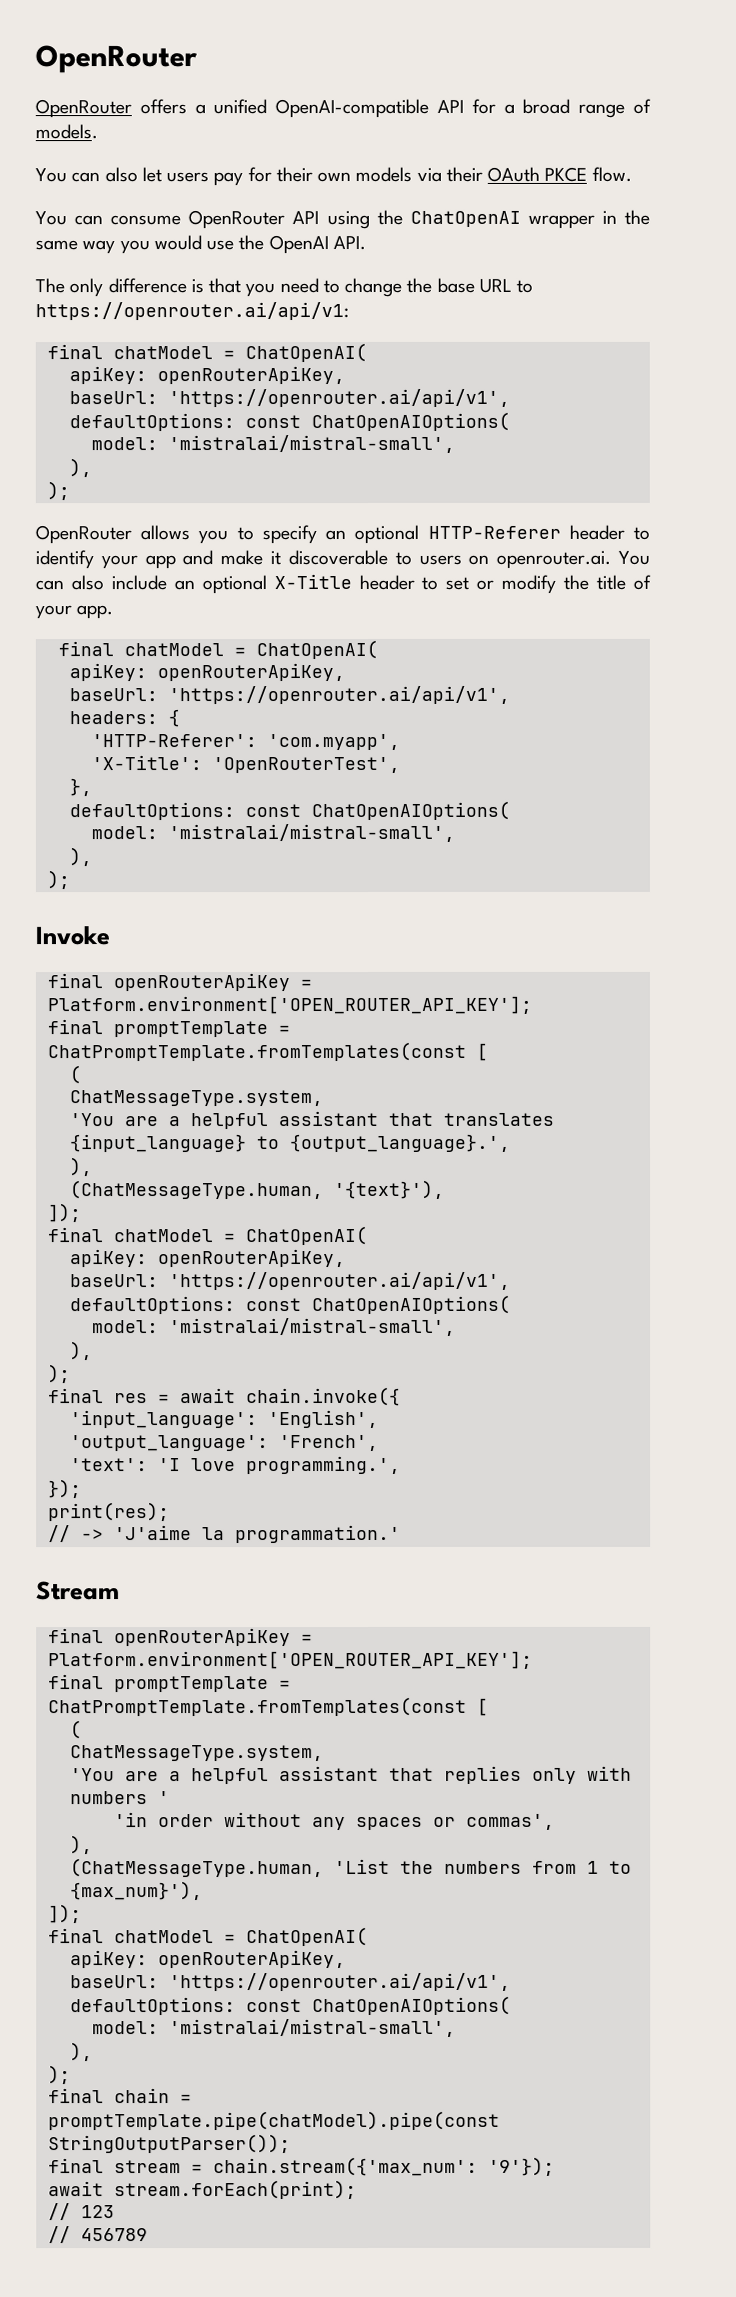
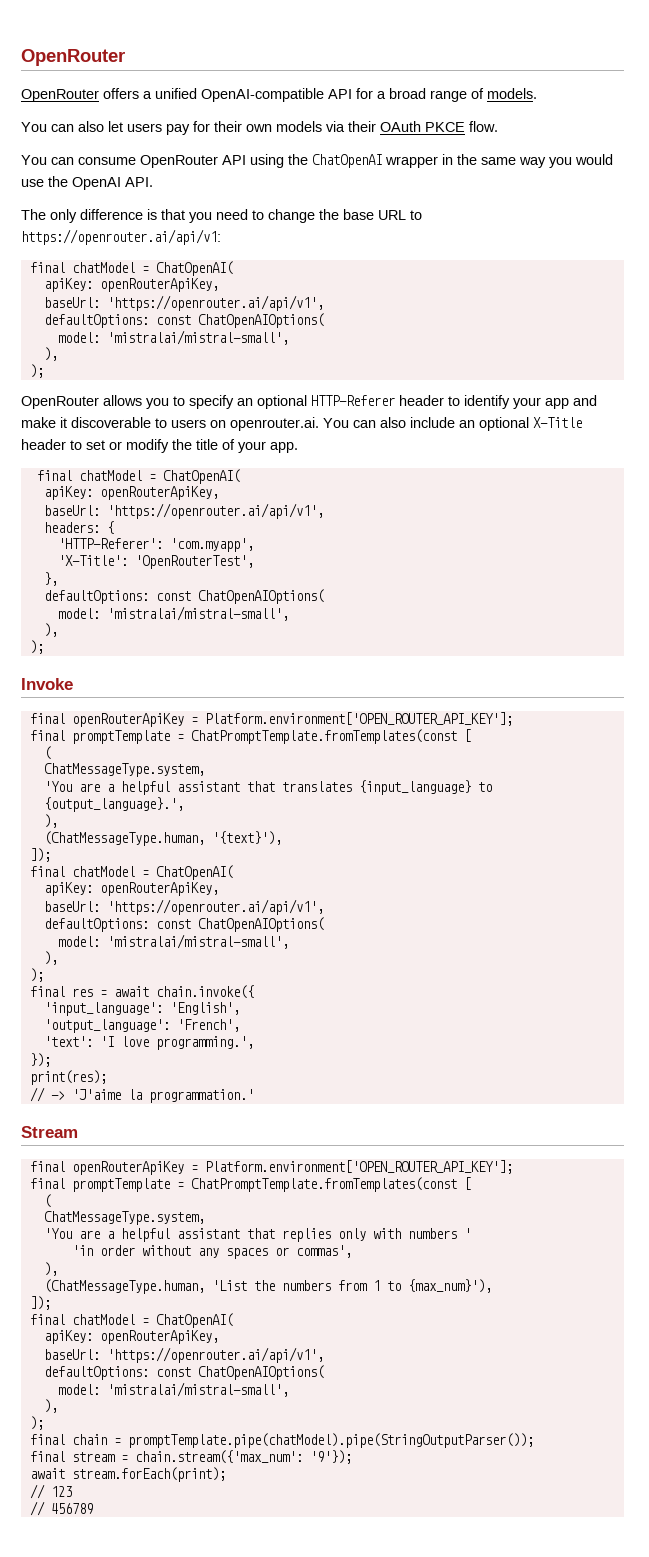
[47,2110,500,2131] [47,2134,291,2154] promptTemplate.pipe(chatModel).pipe(const StringOutputParser()); -> [127,1433,534,1448] promptTemplate.pipe(chatModel).pipe(StringOutputParser());

